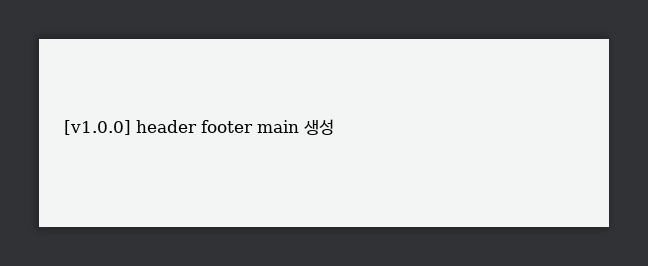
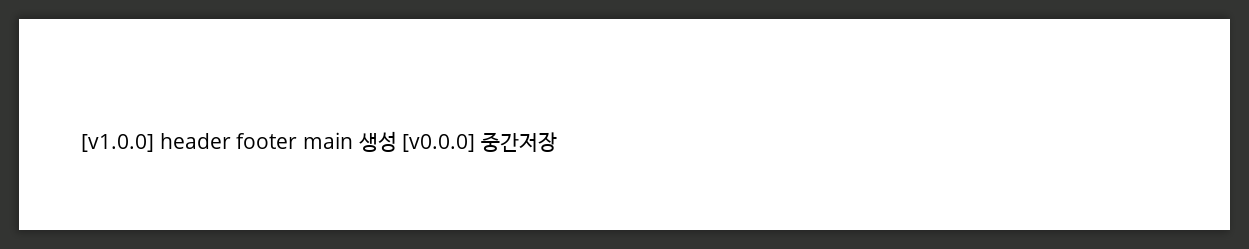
(334, 127) none -> [402,132,558,152] [v0.0.0] 중간저장

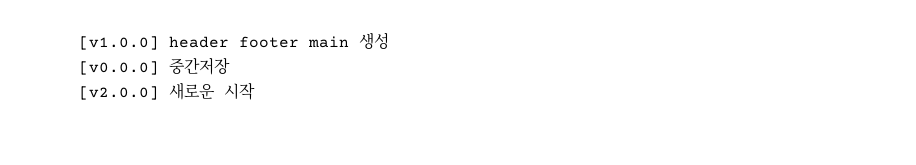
(397, 141) none -> (389, 40) //
(558, 142) none -> [79,82,255,100] // [v2.0.0] 새로운 시작

